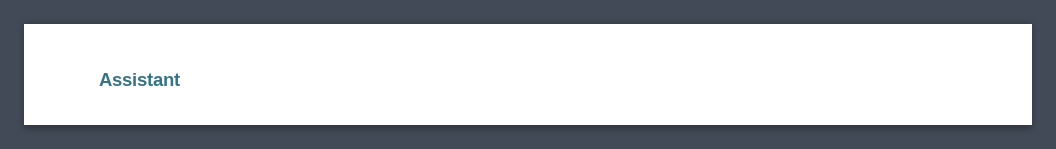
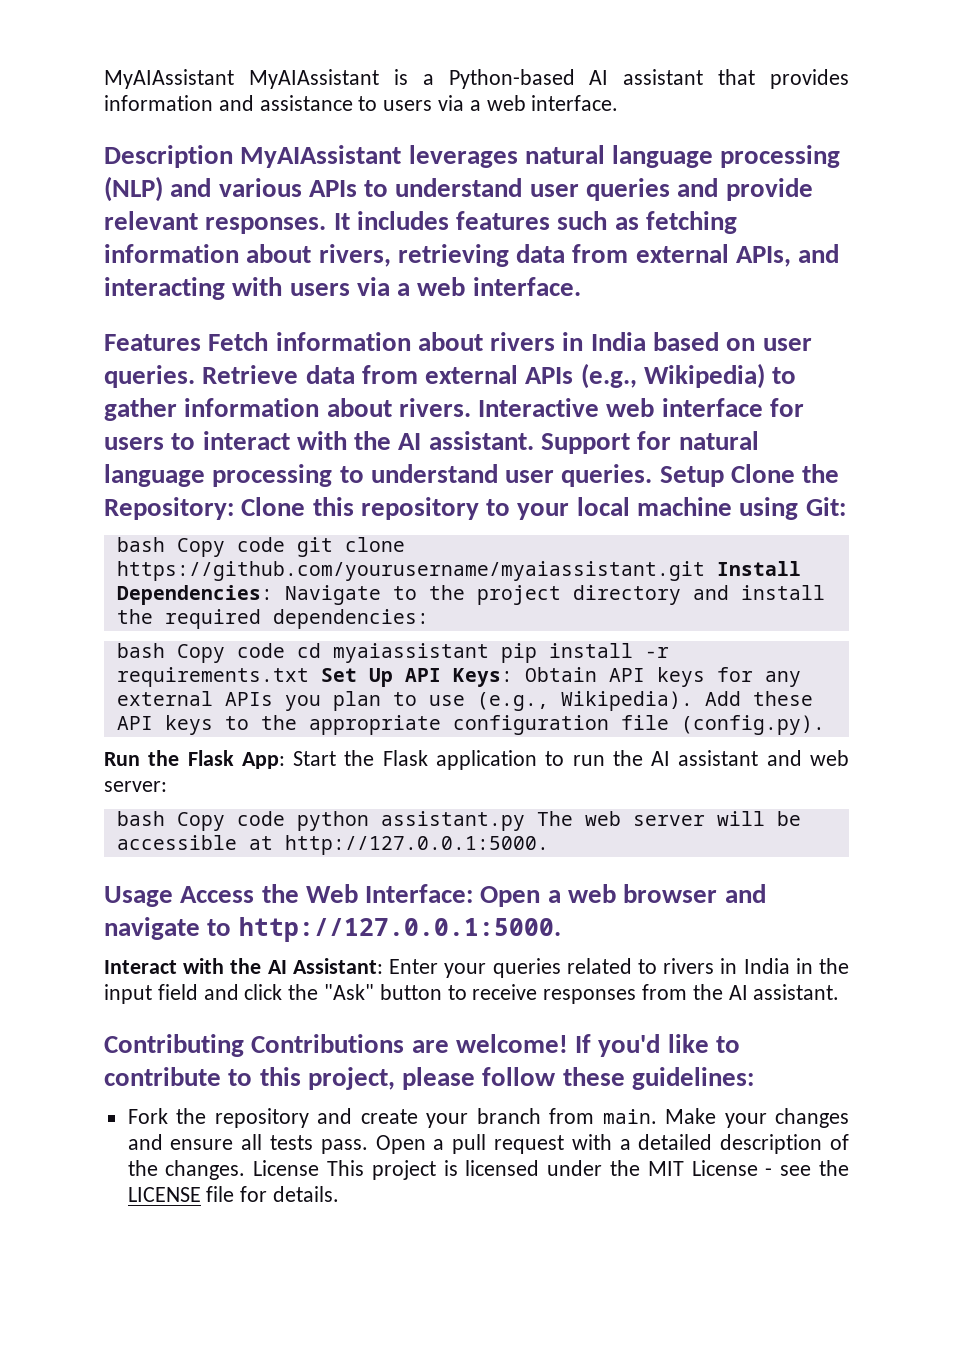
[99,73,180,86] Assistant -> [104,69,849,89] [104,95,619,111] [104,145,841,168] [104,176,813,202] [104,211,738,234] [104,244,840,267] [104,277,581,300] [104,332,812,351] [104,363,797,389] [104,398,805,421] [104,431,759,454] [104,464,840,487] [104,497,846,520] [116,537,405,557] [116,561,801,581] [116,585,825,605] [116,609,429,629] [116,643,669,663] [116,667,801,687] [116,691,813,711] [116,715,825,735] [104,750,850,770] [104,781,167,792] [116,811,801,831] [116,835,549,855] [104,884,766,907] [104,917,561,942] [104,958,849,978] [104,984,840,1004] [104,1034,741,1057] [104,1067,755,1090] [127,1108,850,1128] [127,1134,850,1154] [127,1160,850,1180] [127,1186,340,1202] MyAIAssistant MyAIAssistant is a Python-based AI assistant that provides information and assistance to users via a web interface. // Description MyAIAssistant leverages natural language processing (NLP) and various APIs to understand user queries and provide relevant responses. It includes features such as fetching information about rivers, retrieving data from external APIs, and interacting with users via a web interface. // Features Fetch information about rivers in India based on user queries. Retrieve data from external APIs (e.g., Wikipedia) to gather information about rivers. Interactive web interface for users to interact with the AI assistant. Support for natural language processing to understand user queries. Setup Clone the Repository: Clone this repository to your local machine using Git: // bash Copy code git clone https://github.com/yourusername/myaiassistant.git Install Dependencies: Navigate to the project directory and install the required dependencies: // bash Copy code cd myaiassistant pip install -r requirements.txt Set Up API Keys: Obtain API keys for any external APIs you plan to use (e.g., Wikipedia). Add these API keys to the appropriate configuration file (config.py). // Run the Flask App: Start the Flask application to run the AI assistant and web server: // bash Copy code python assistant.py The web server will be accessible at http://127.0.0.1:5000. // Usage Access the Web Interface: Open a web browser and navigate to http://127.0.0.1:5000. // Interact with the AI Assistant: Enter your queries related to rivers in India in the input field and click the "Ask" button to receive responses from the AI assistant. // Contributing Contributions are welcome! If you'd like to contribute to this project, please follow these guidelines: // Fork the repository and create your branch from main. Make your changes and ensure all tests pass. Open a pull request with a detailed description of the changes. License This project is licensed under the MIT License - see the LICENSE file for details.

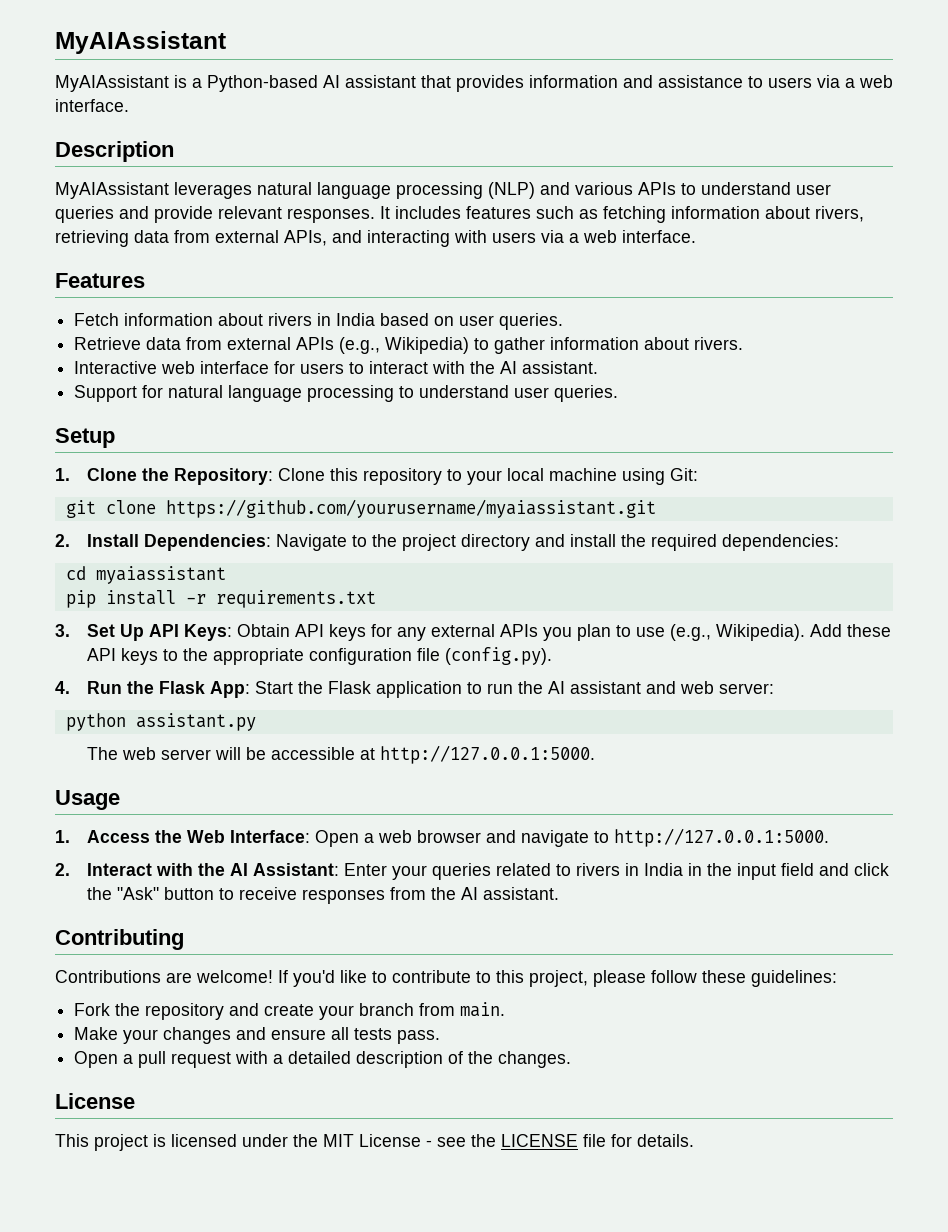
[104,69,234,89] MyAIAssistant -> [55,31,226,54] MyAIAssistant //
(233, 156) none -> (174, 151) //
(201, 342) none -> (145, 280) //
(195, 376) none -> (564, 321) //
(471, 407) none -> (744, 343) //
(534, 440) none -> (599, 367) //
(653, 475) none -> (619, 393) //
(724, 476) none -> [55,468,70,481] // 1.
[116,537,285,557] bash Copy code -> (699, 474) none
(705, 571) none -> [55,534,70,547] // 2.
[116,643,285,663] bash Copy code -> (840, 542) none
(489, 653) none -> (226, 575) //
(309, 677) none -> [55,624,70,637] // 3.
(825, 725) none -> [55,681,70,694] 4.
[116,811,285,831] bash Copy code -> (775, 688) none
(525, 821) none -> (256, 722) //
(173, 896) none -> [55,830,70,843] // 1.
(561, 929) none -> [55,863,70,876] 2.
(244, 1045) none -> (184, 939) //
(657, 1116) none -> (506, 1009) //
(368, 1146) none -> (441, 1037) //
[253,1160,320,1176] License -> [55,1093,135,1109] // License //

